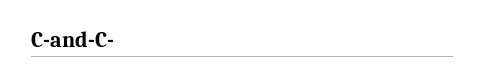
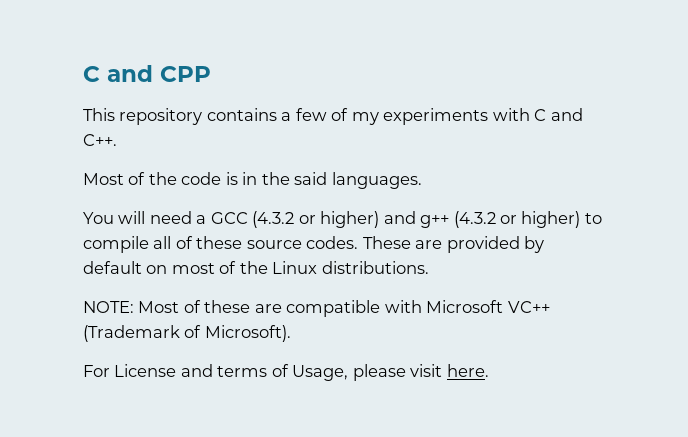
[31,31,114,47] C-and-C- -> [83,65,211,82] [83,108,583,125] [83,134,117,146] [83,172,422,189] [83,211,602,228] [83,236,545,253] [83,261,429,274] [83,300,550,317] [83,325,291,342] [83,364,489,381] C and CPP // This repository contains a few of my experiments with C and C++. // Most of the code is in the said languages. // You will need a GCC (4.3.2 or higher) and g++ (4.3.2 or higher) to compile all of these source codes. These are provided by default on most of the Linux distributions. // NOTE: Most of these are compatible with Microsoft VC++ (Trademark of Microsoft). // For License and terms of Usage, please visit here.

